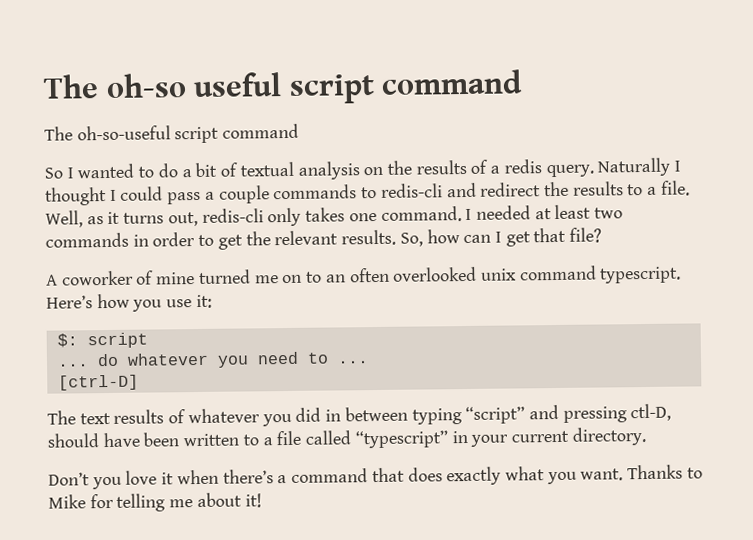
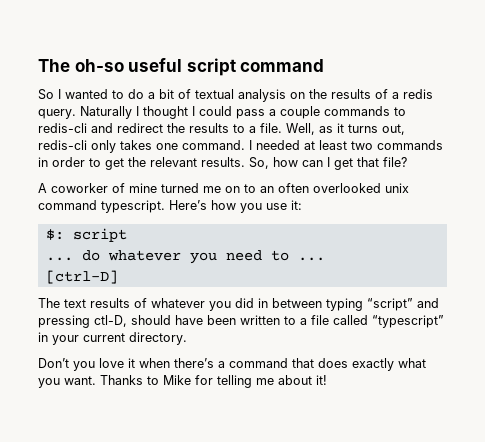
[44,123,300,144] // The oh-so-useful script command -> (325, 65) none

